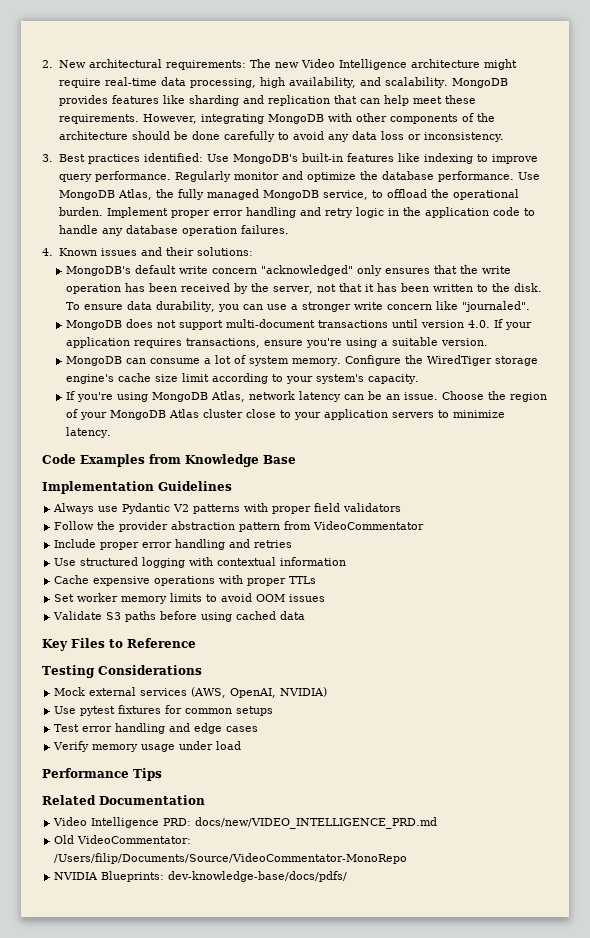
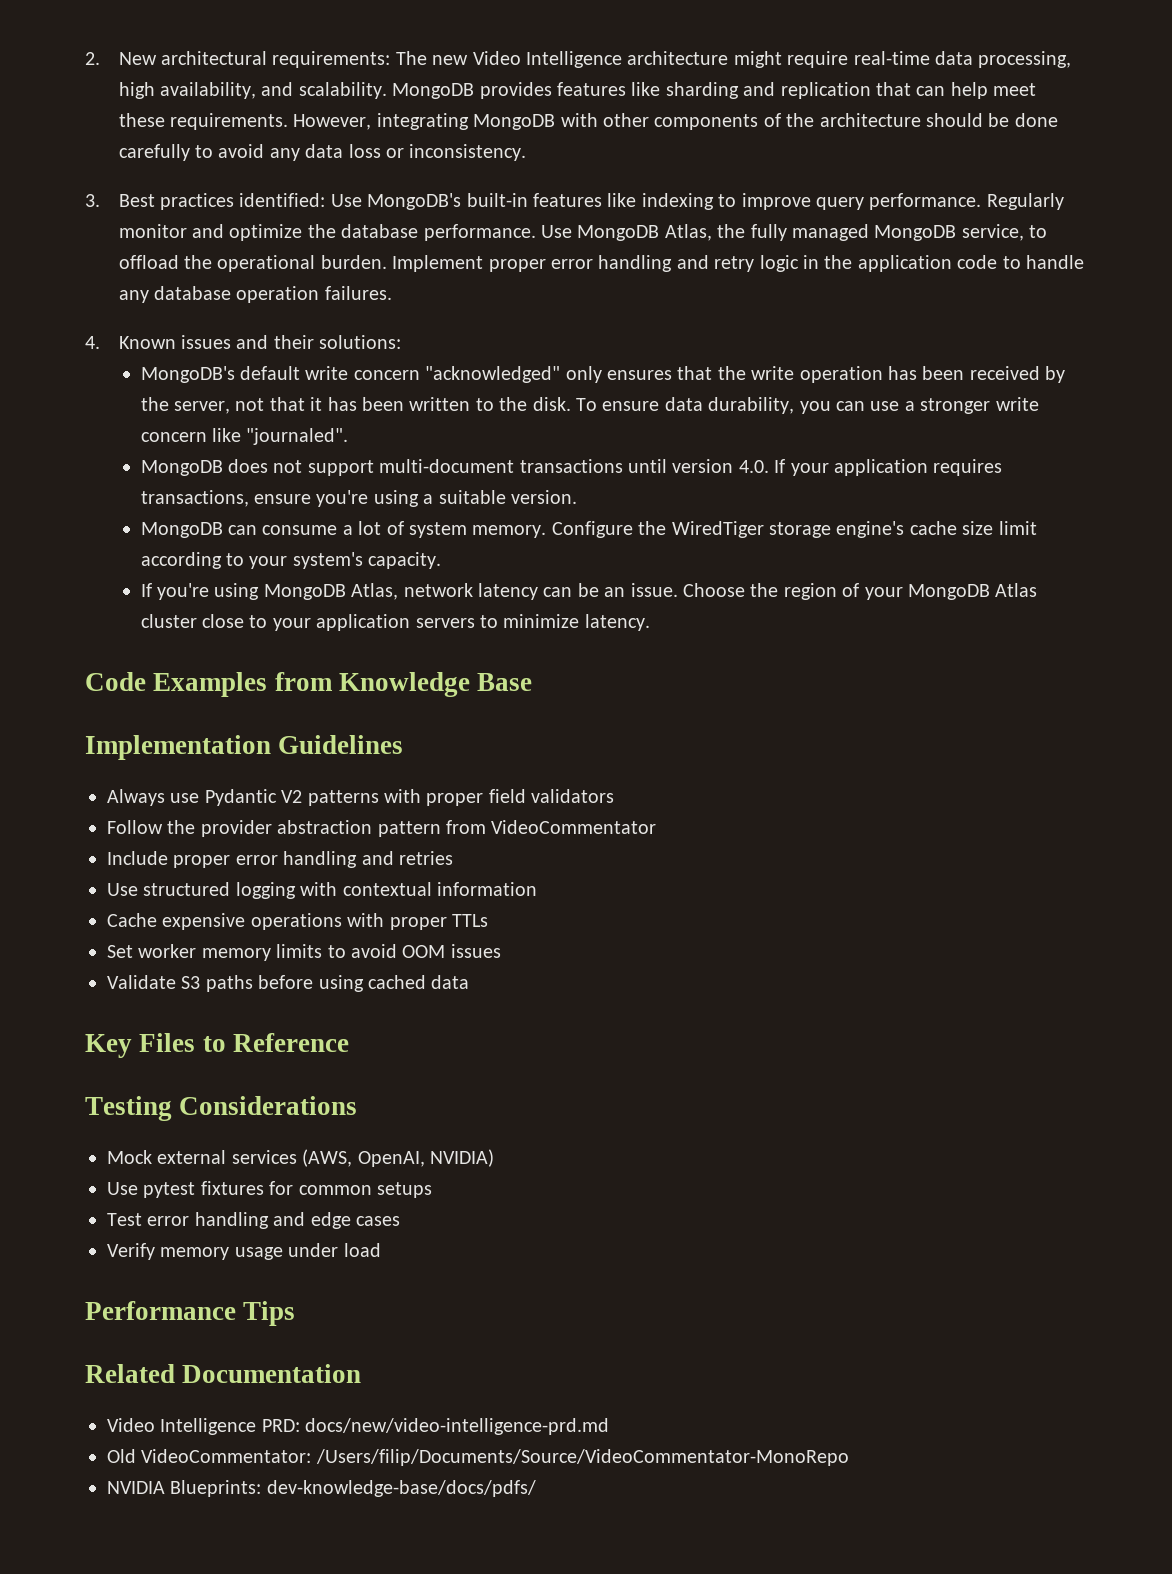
[195,817,438,829] docs/new/VIDEO_INTELLIGENCE_PRD.md -> [305,1418,610,1435] docs/new/video-intelligence-prd.md

